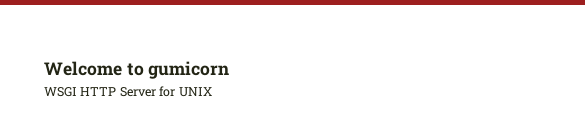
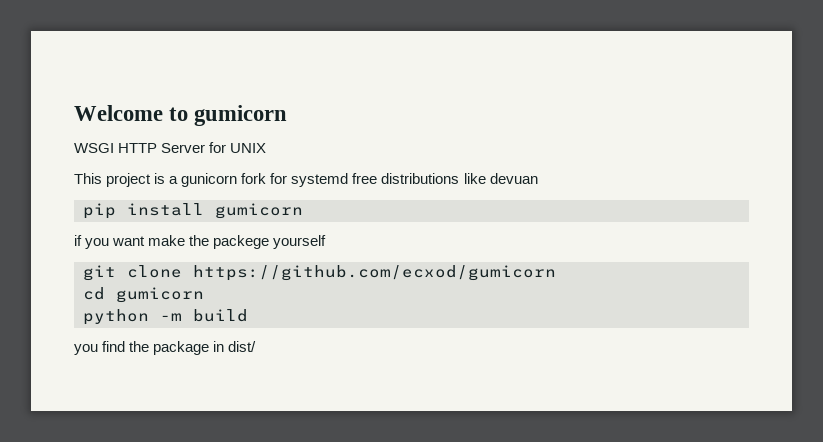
(212, 92) none -> [74,173,538,187] [83,203,303,219] [74,235,327,249] [83,265,556,281] [83,287,204,303] [83,309,248,325] [74,341,257,355] // This project is a gunicorn fork for systemd free distributions like devuan // pip install gumicorn // if you want make the packege yourself // git clone https://github.com/ecxod/gumicorn // cd gumicorn // python -m build // you find the package in dist/

